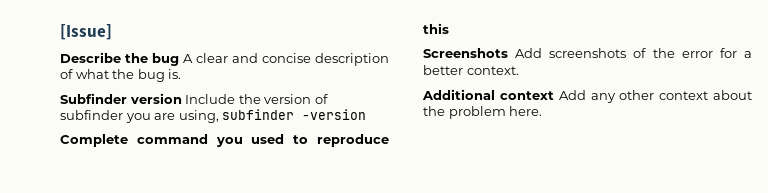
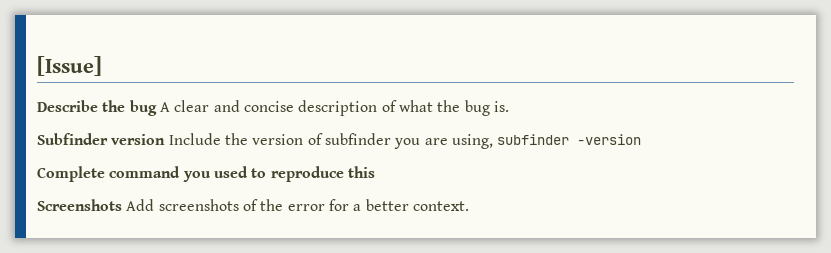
[422,89,752,103] [423,106,543,119] // Additional context Add any other context about the problem here. -> (469, 206) none

